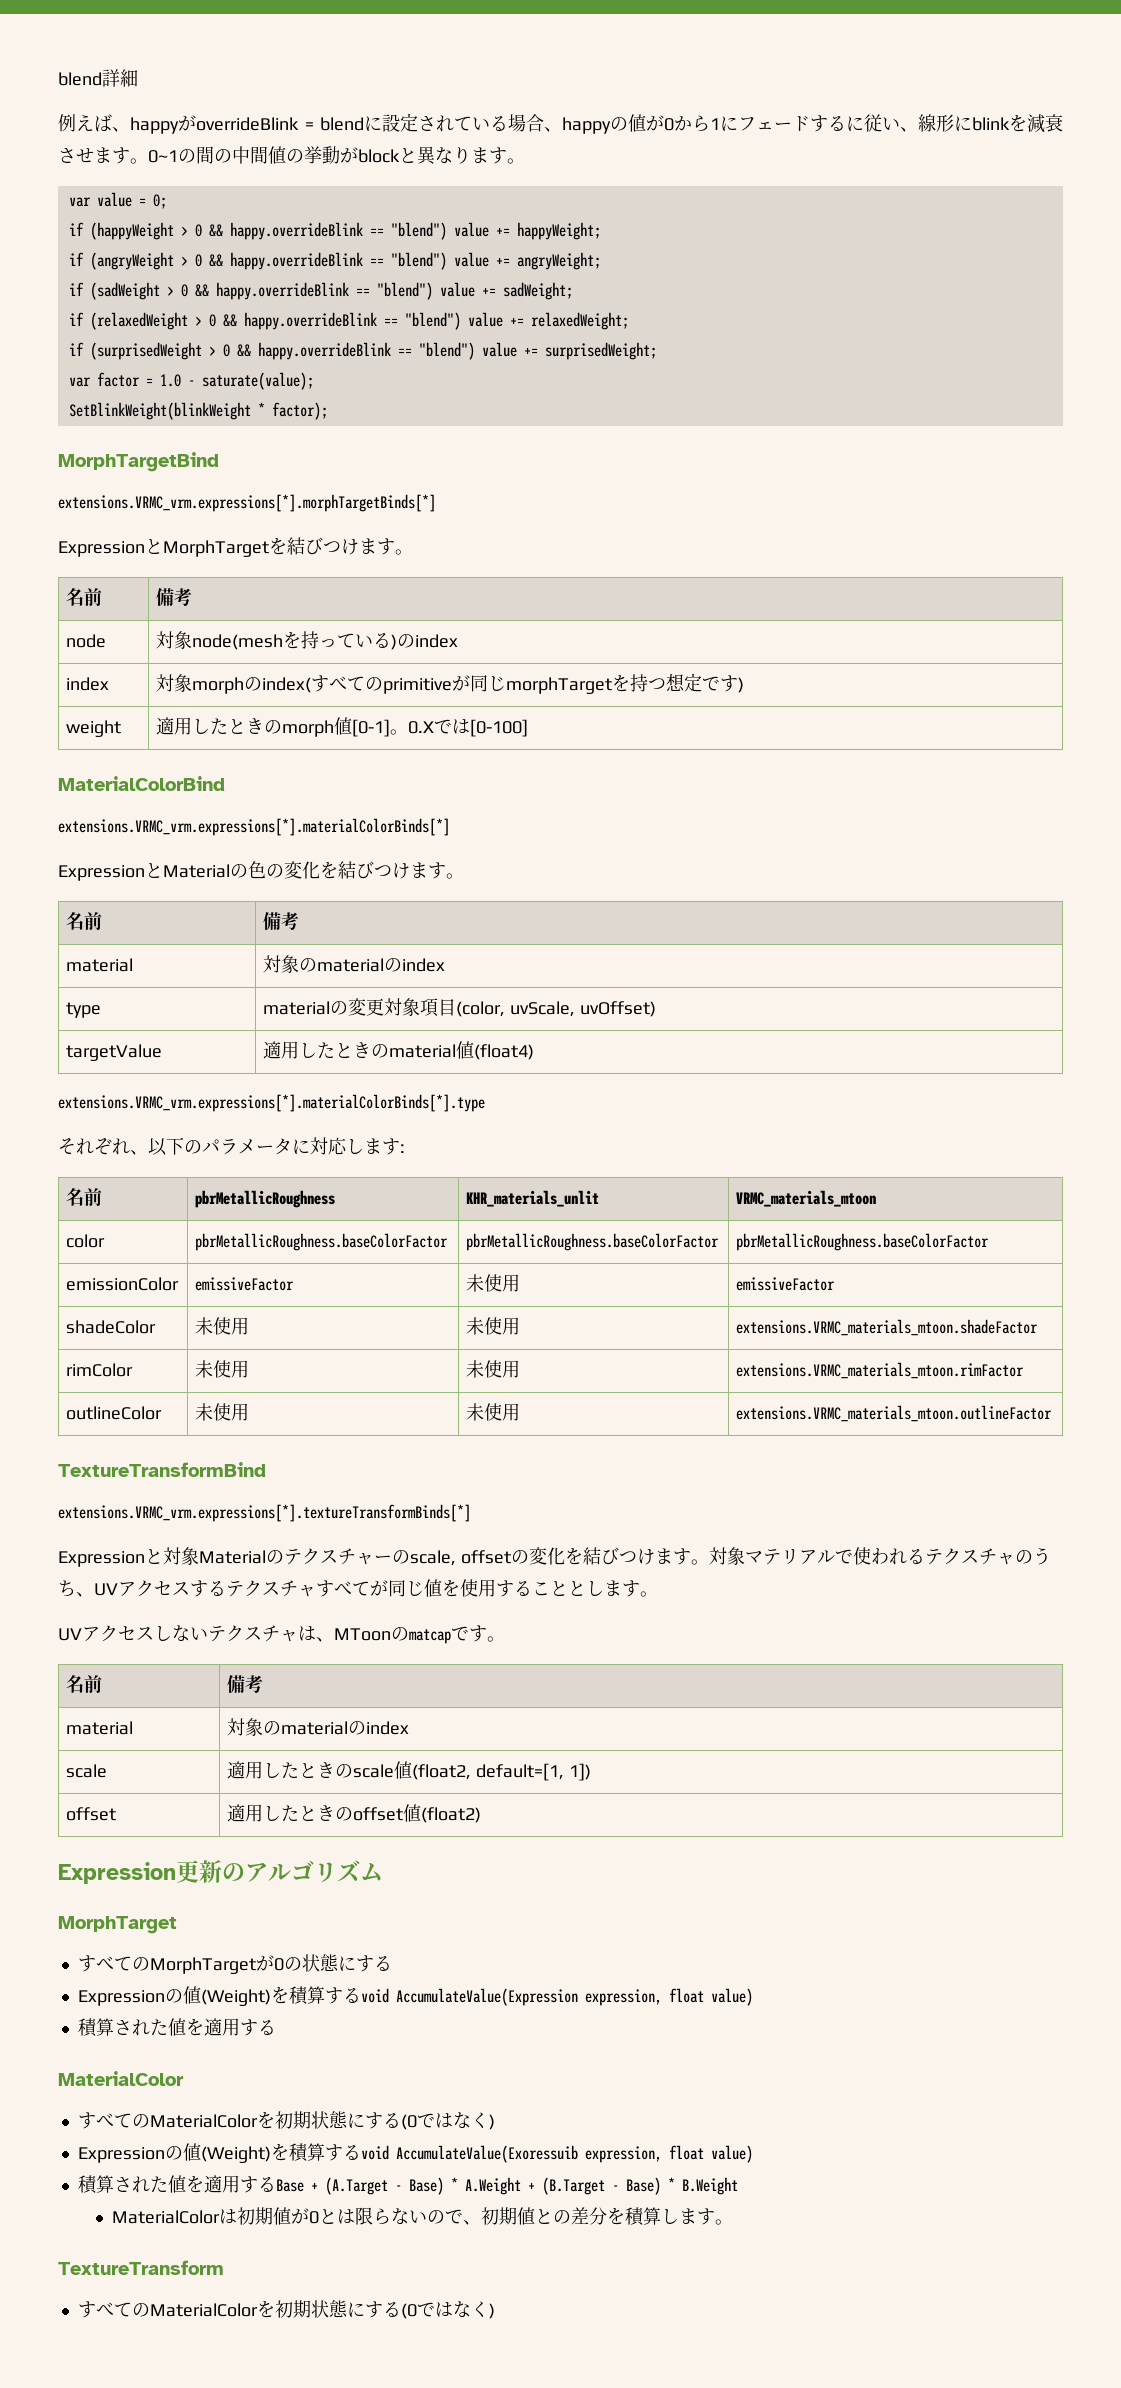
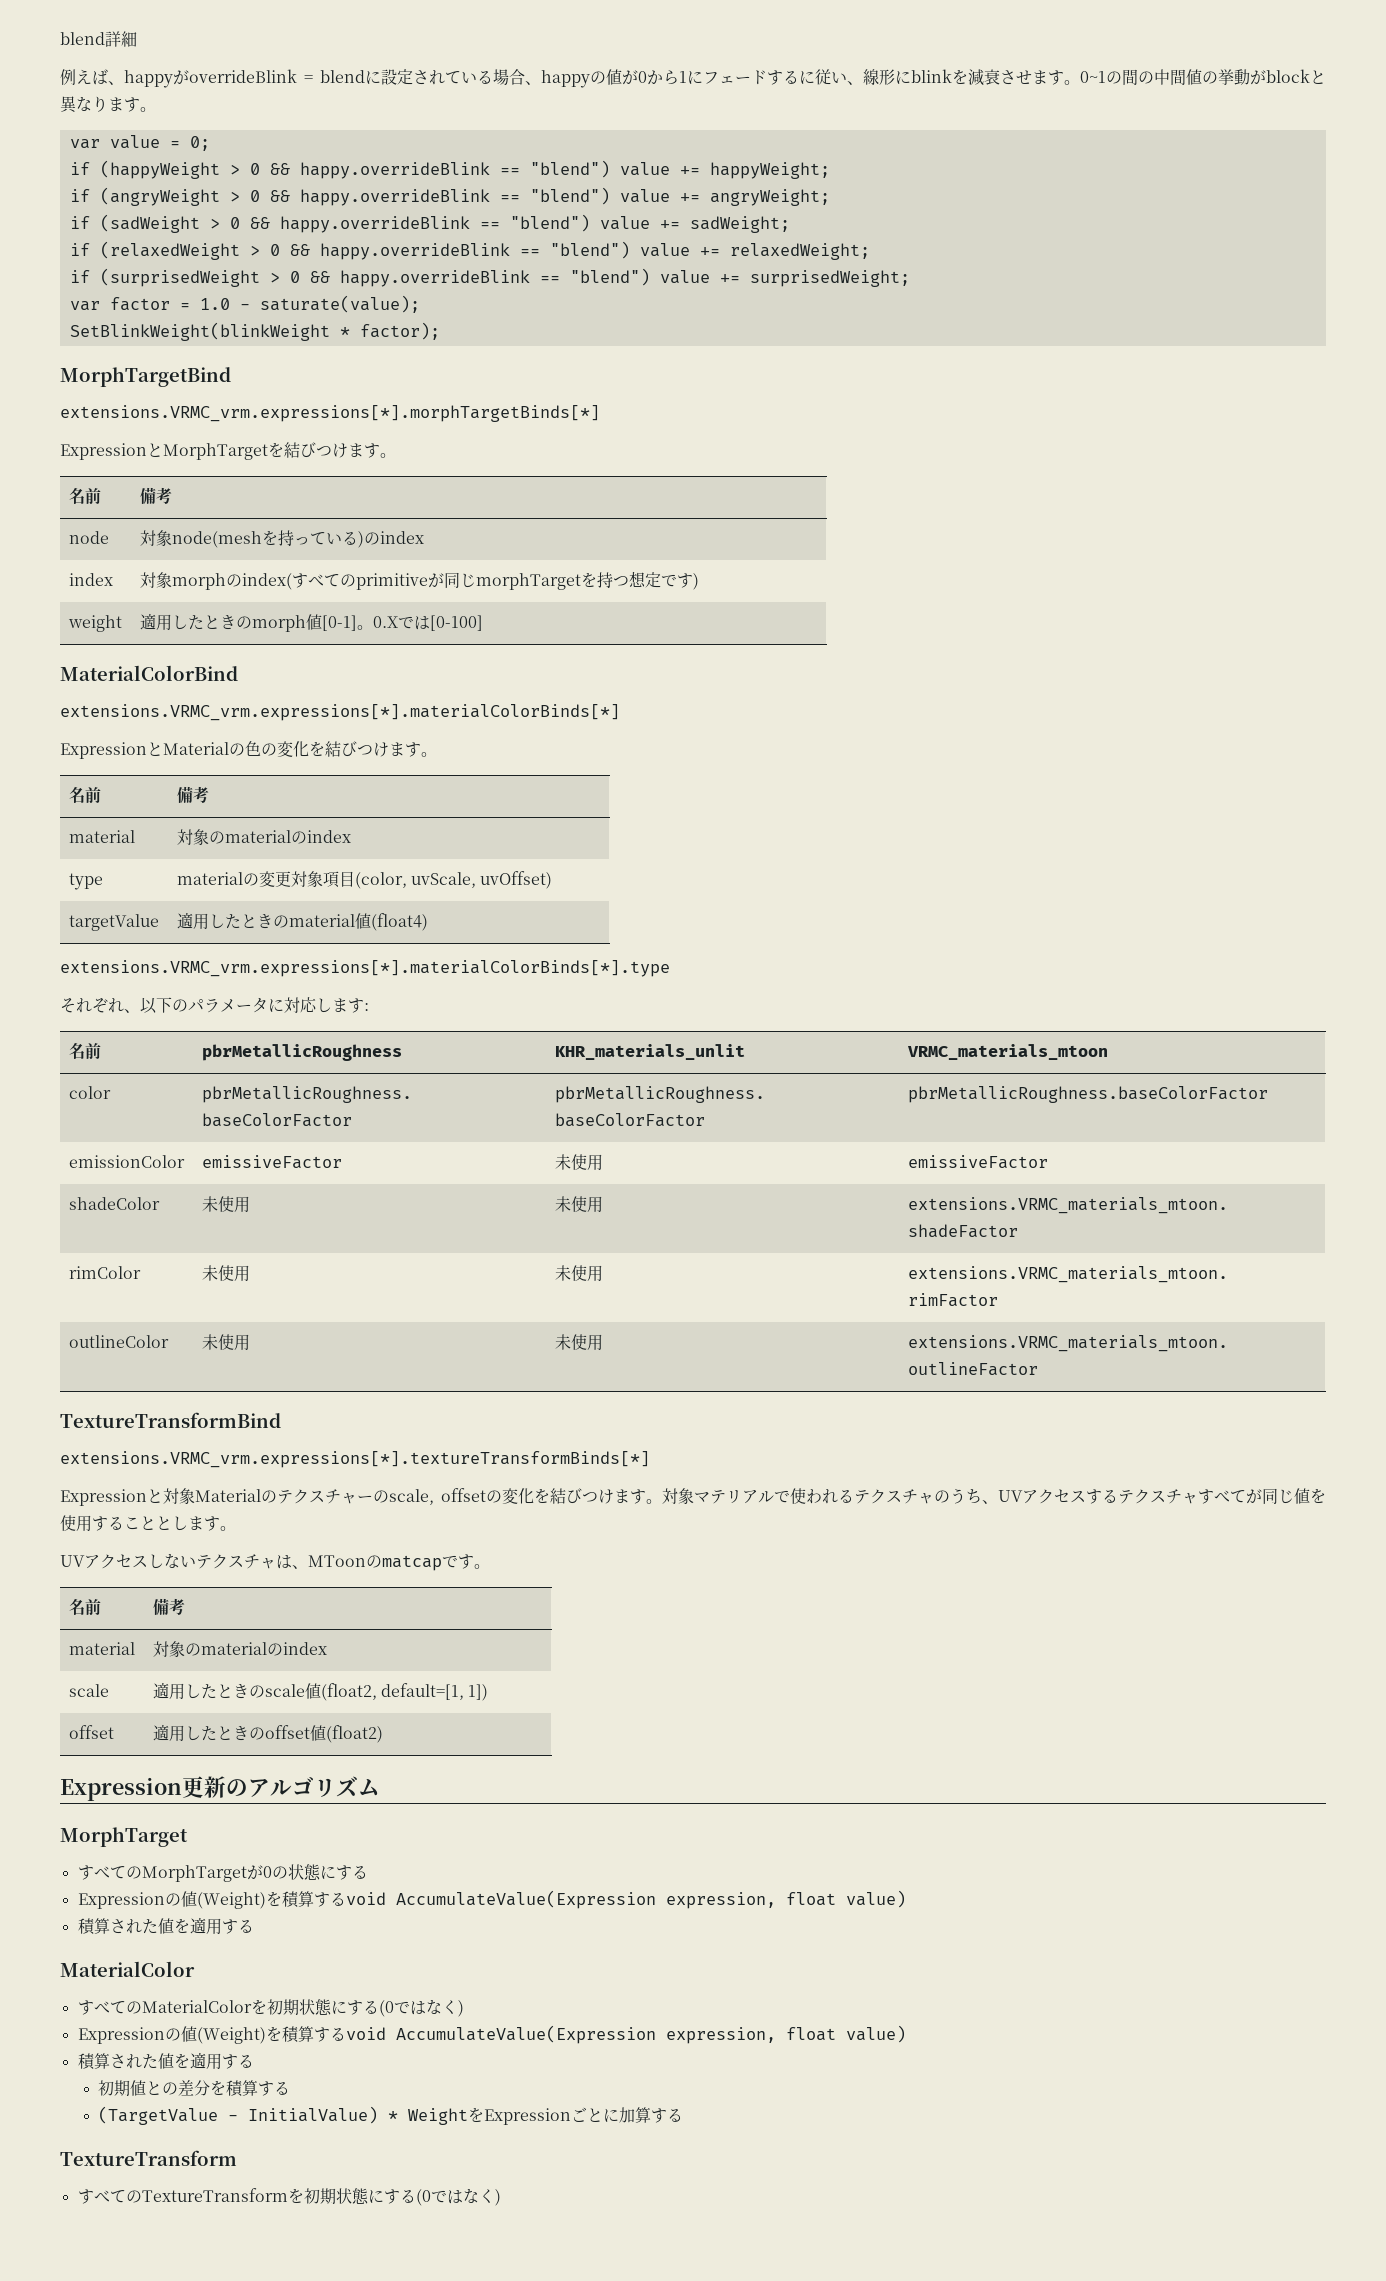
[395,2145,753,2163] [77,2175,738,2195] [111,2207,481,2225] AccumulateValue(Exoressuib expression, float value) // 積算された値を適用するBase + (A.Target - Base) * A.Weight + (B.Target - Base) * B.Weight // MaterialColorは初期値が0とは限らないので、 -> [395,2025,906,2044] [77,2052,254,2070] AccumulateValue(Expression expression, float value) // 積算された値を適用する //
[660,2208,733,2225] します。 -> [258,2081,291,2096] [98,2106,684,2125] する // (TargetValue - InitialValue) * WeightをExpressionごとに加算する
[149,2303,258,2317] MaterialColor -> [141,2188,288,2202] TextureTransform

